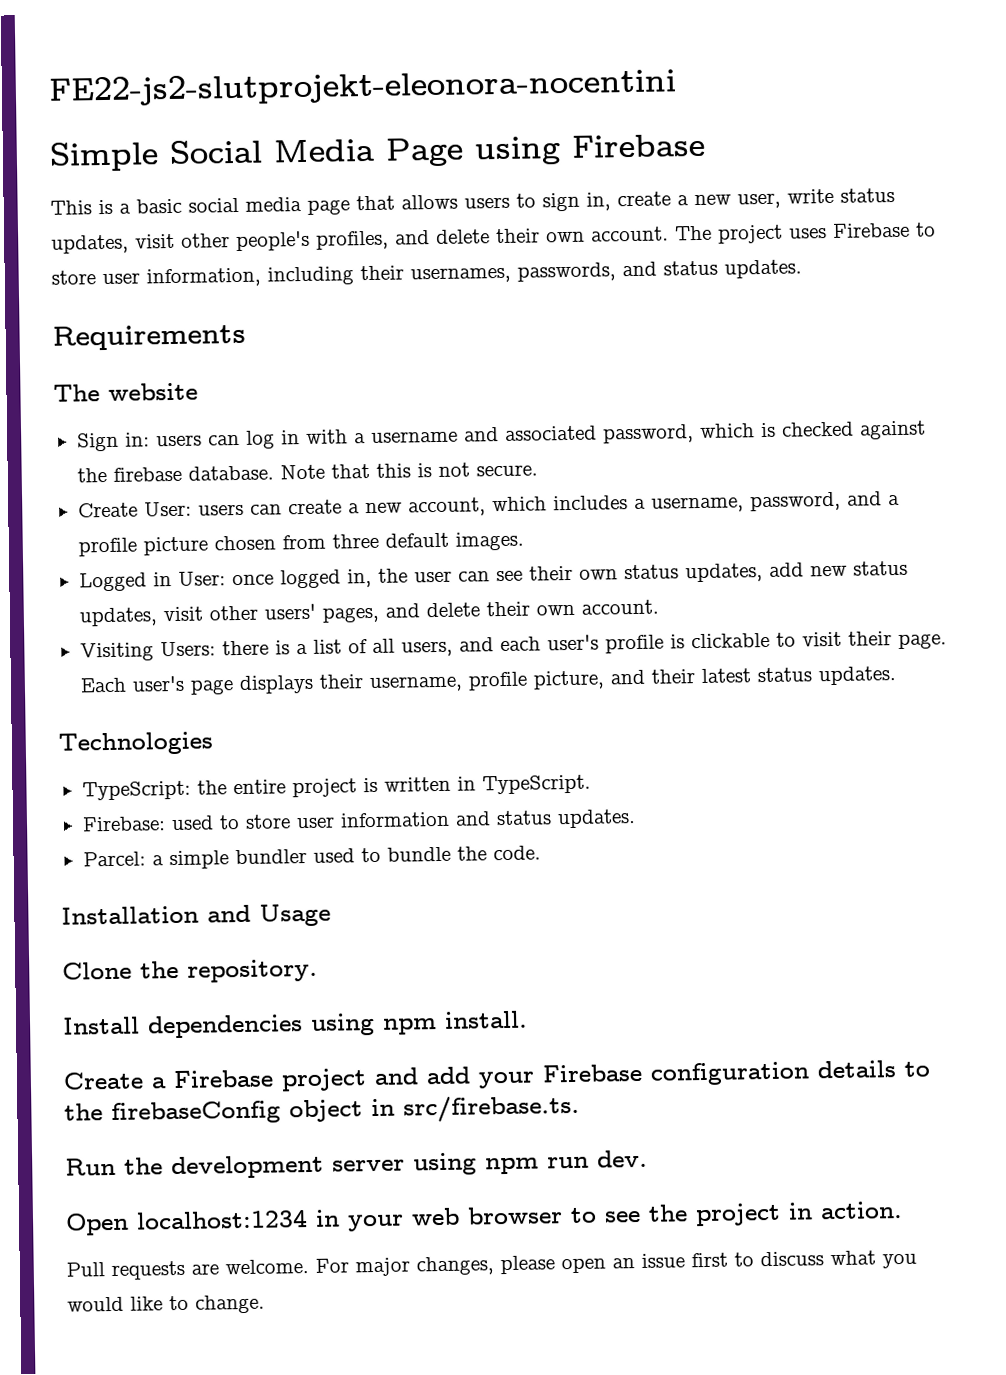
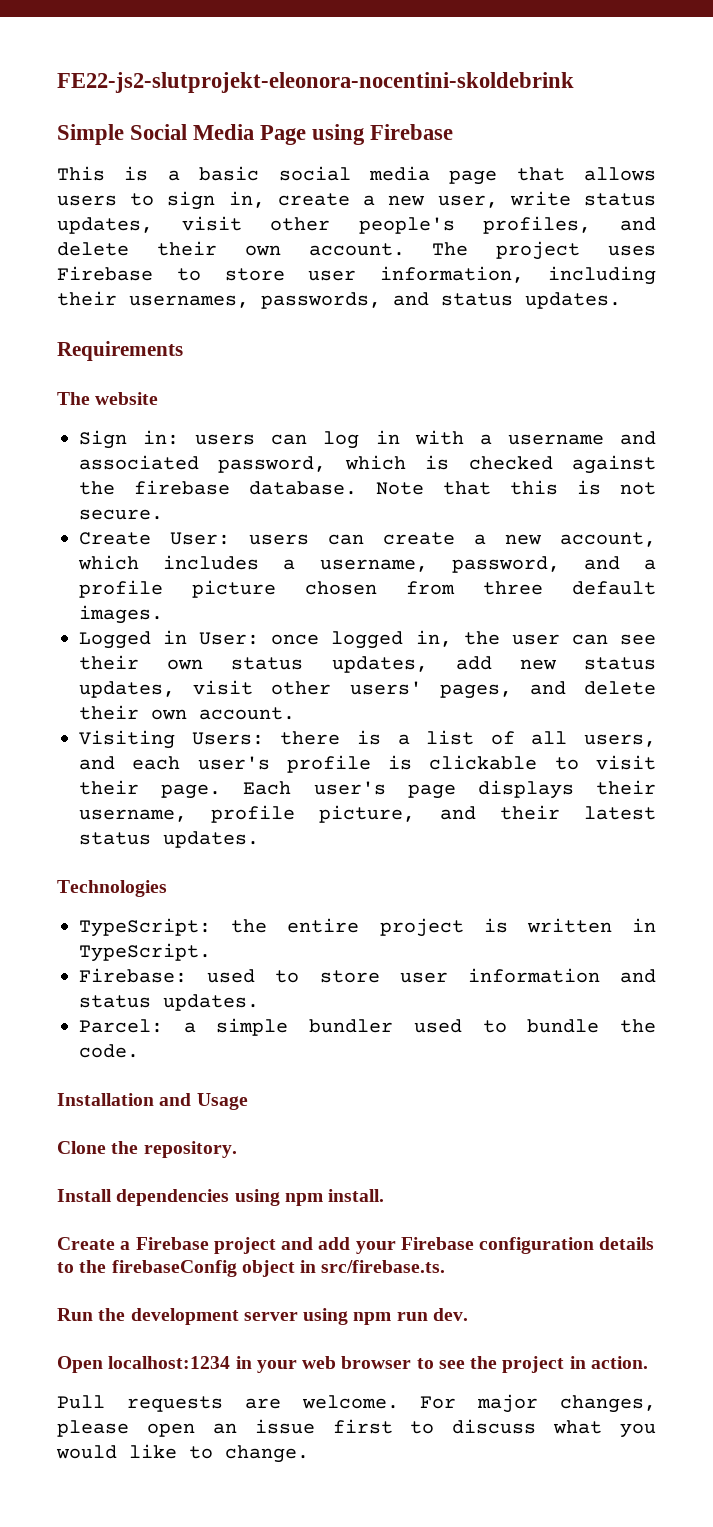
[48,68,677,107] FE22-js2-slutprojekt-eleonora-nocentini -> [57,72,574,93] FE22-js2-slutprojekt-eleonora-nocentini-skoldebrink

